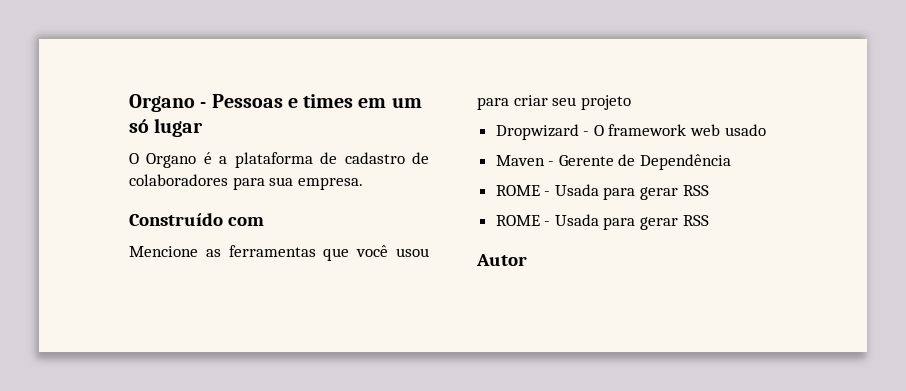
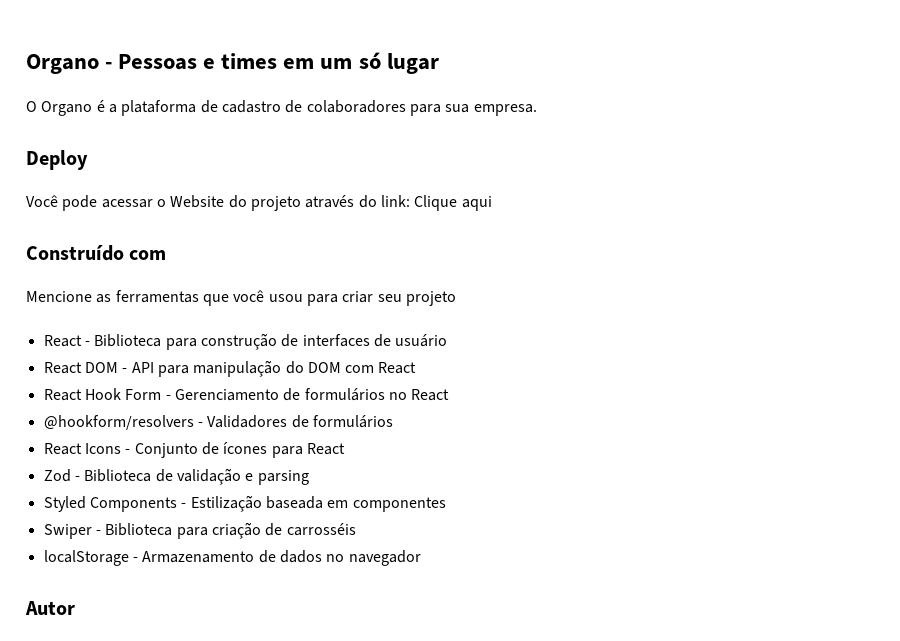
(363, 183) none -> [26,150,88,170] [26,195,492,211] // Deploy // Você pode acessar o Website do projeto através do link: Clique aqui
[495,124,766,140] [495,154,732,170] [495,184,709,200] [495,214,709,230] Dropwizard - O framework web usado // Maven - Gerente de Dependência // ROME - Usada para gerar RSS // ROME - Usada para gerar RSS -> [43,333,448,350] [43,360,417,377] [43,388,450,401] [43,415,393,430] [43,442,345,458] [43,468,309,485] [43,495,446,512] [43,522,356,539] [43,550,421,566] React - Biblioteca para construção de interfaces de usuário // React DOM - API para manipulação do DOM com React // React Hook Form - Gerenciamento de formulários no React // @hookform/resolvers - Validadores de formulários // React Icons - Conjunto de ícones para React // Zod - Biblioteca de validação e parsing // Styled Components - Estilização baseada em componentes // Swiper - Biblioteca para criação de carrosséis // localStorage - Armazenamento de dados no navegador

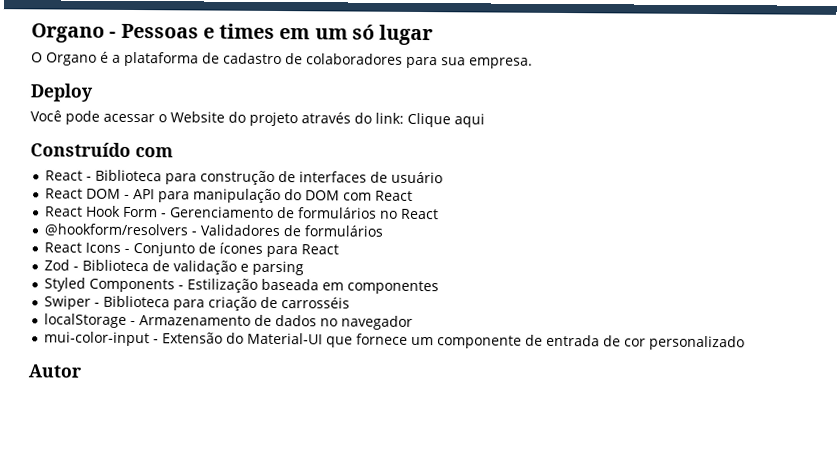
[26,290,456,306] // Mencione as ferramentas que você usou para criar seu projeto -> (173, 152) none
(421, 558) none -> [44,331,746,351] // mui-color-input - Extensão do Material-UI que fornece um componente de entrada de cor personalizado

